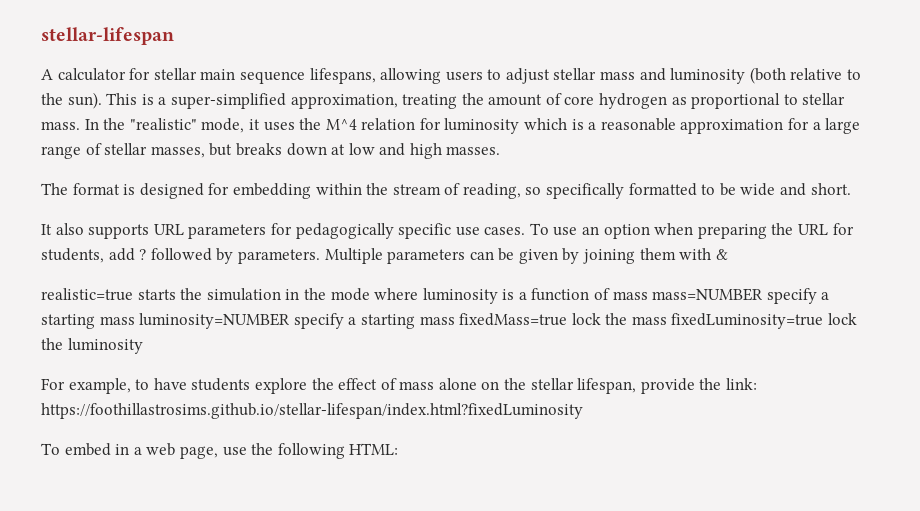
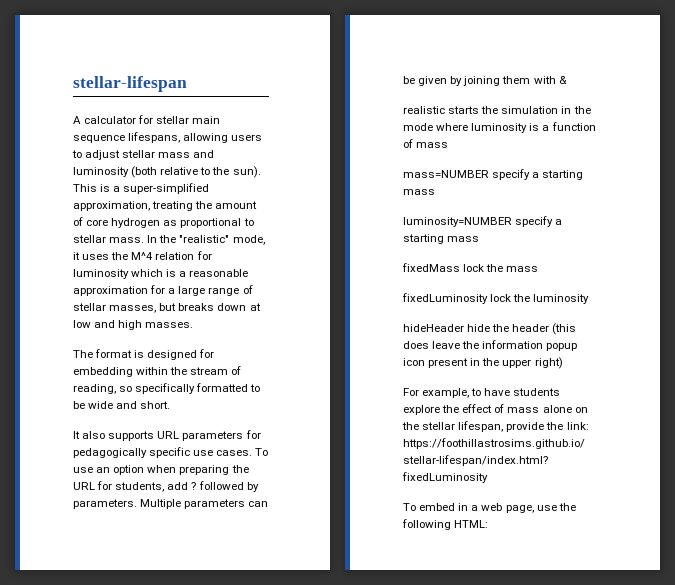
[41,288,133,301] realistic=true -> [403,106,445,114] realistic
(648, 295) none -> (449, 145) //
(135, 320) none -> (435, 192) //
[459,313,568,326] fixedMass=true -> [402,263,460,272] // fixedMass
[671,313,824,329] fixedLuminosity=true -> [402,293,488,304] // fixedLuminosity
(143, 346) none -> [403,323,577,335] [403,340,578,351] [403,357,563,369] // hideHeader hide the header (this does leave the information popup icon present in the upper right)

